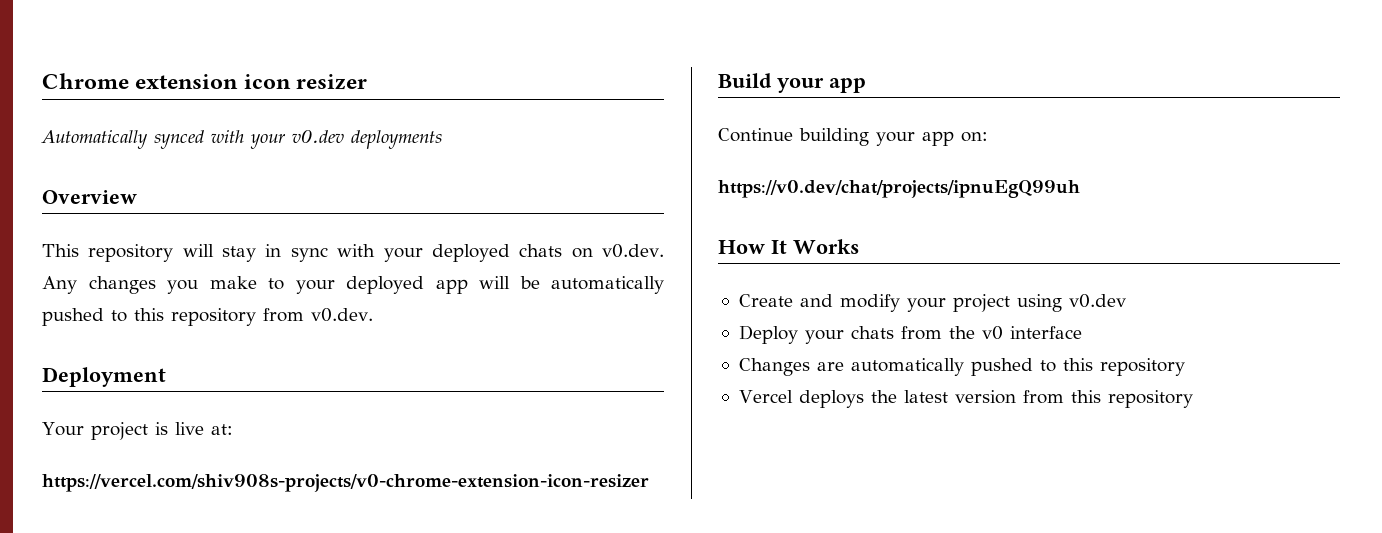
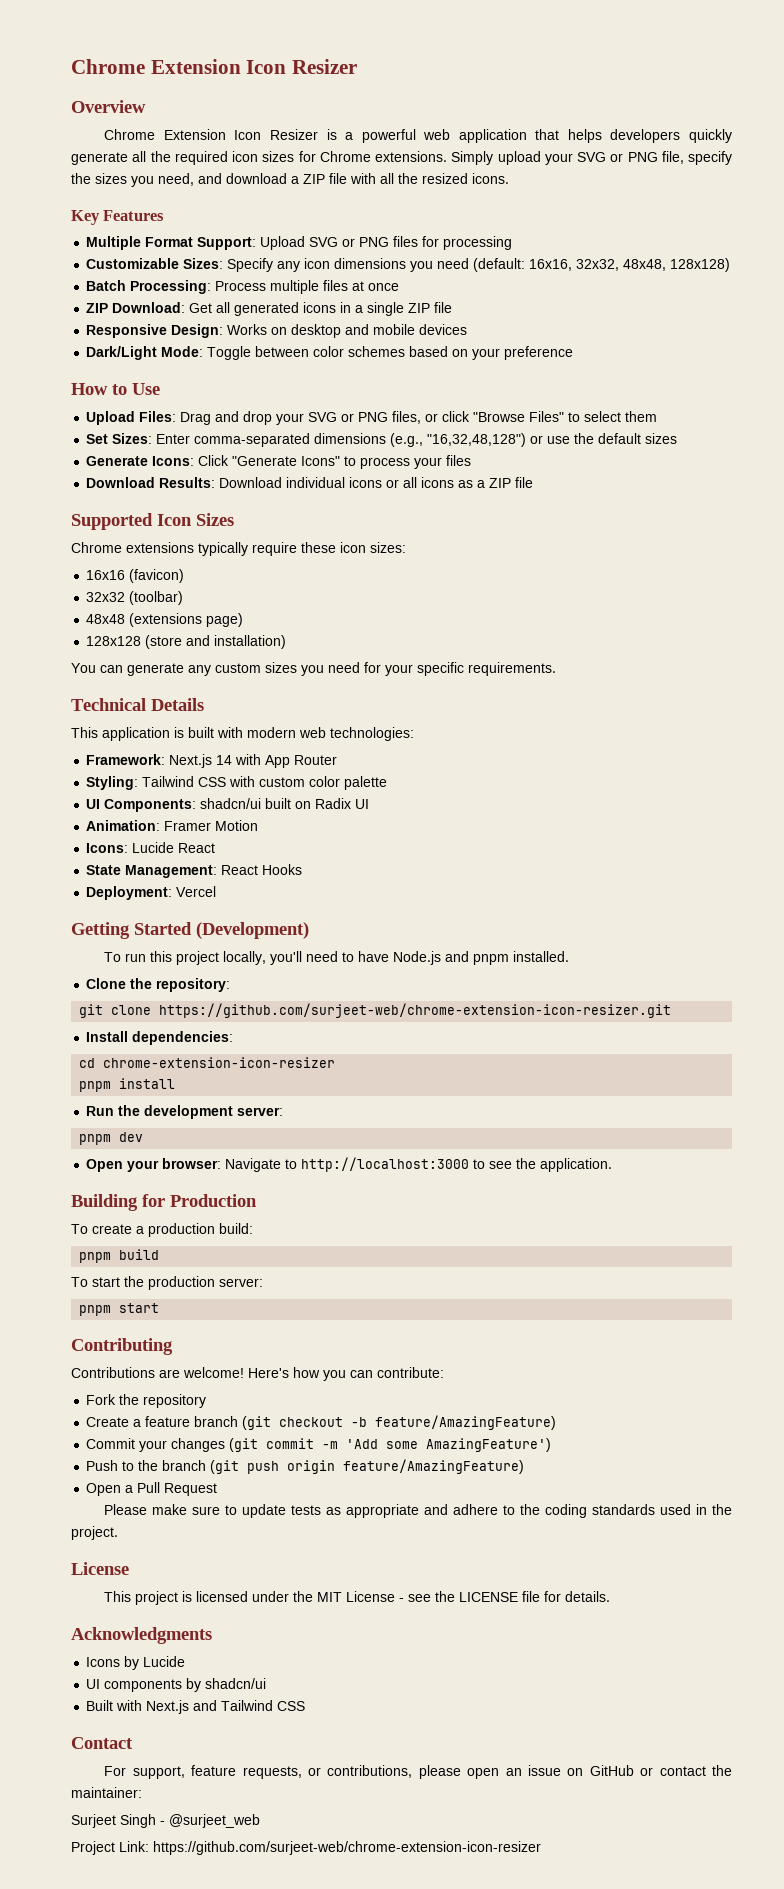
[42,73,368,90] [41,130,442,149] [42,190,137,204] [42,244,665,262] [42,276,664,294] [42,308,373,326] [42,367,166,387] [42,422,233,440] [42,474,649,492] [718,73,866,93] [718,128,988,146] [718,180,1080,198] [718,239,859,254] [738,294,1126,312] [738,325,1082,344] [738,358,1185,376] [738,390,1193,408] Chrome extension icon resizer // Automatically synced with your v0.dev deployments // Overview // This repository will stay in sync with your deployed chats on v0.dev. Any changes you make to your deployed app will be automatically pushed to this repository from v0.dev. // Deployment // Your project is live at: // https://vercel.com/shiv908s-projects/v0-chrome-extension-icon-resizer // Build your app // Continue building your app on: // https://v0.dev/chat/projects/ipnuEgQ99uh // How It Works // Create and modify your project using v0.dev // Deploy your chats from the v0 interface // Changes are automatically pushed to this repository // Vercel deploys the latest version from this repository -> [71,59,358,74] [71,100,146,113] [104,129,732,143] [71,151,732,165] [71,173,509,187] [71,210,165,225] [86,236,513,250] [86,258,731,272] [86,280,400,294] [86,302,453,316] [86,324,468,338] [86,346,574,360] [71,383,160,395] [86,411,658,425] [86,433,678,447] [86,455,472,469] [86,477,534,488] [71,513,234,530] [71,542,406,556] [86,569,185,583] [86,591,184,605] [86,613,244,627] [86,635,287,649] [71,662,556,676] [71,698,204,711] [71,727,414,741] [86,754,338,768] [86,776,388,790] [86,798,370,812] [86,820,259,831] [86,842,216,853] [86,864,303,878] [86,886,217,900] [71,922,309,939] [104,951,570,965] [86,978,231,992] [79,1003,672,1018] [86,1031,234,1045] [79,1057,336,1068] [79,1078,176,1092] [86,1105,284,1119] [79,1132,144,1145] [86,1157,613,1172] [71,1194,257,1211] [71,1223,253,1237] [79,1249,160,1263] [71,1276,263,1290] [79,1303,160,1316] [71,1338,173,1355] [71,1367,444,1381] [86,1394,207,1408] [86,1415,557,1430] [86,1438,552,1452] [86,1459,525,1474] [86,1482,218,1496] [104,1504,732,1518] [71,1526,118,1540] [71,1562,129,1575] [104,1591,611,1605] [71,1627,212,1644] [86,1656,186,1670] [86,1678,267,1692] [86,1700,306,1714] [71,1737,133,1749] [104,1765,733,1779] [71,1787,142,1798] [71,1814,260,1828] [71,1841,541,1855] Chrome Extension Icon Resizer // Overview // Chrome Extension Icon Resizer is a powerful web application that helps developers quickly generate all the required icon sizes for Chrome extensions. Simply upload your SVG or PNG file, specify the sizes you need, and download a ZIP file with all the resized icons. // Key Features // Multiple Format Support: Upload SVG or PNG files for processing // Customizable Sizes: Specify any icon dimensions you need (default: 16x16, 32x32, 48x48, 128x128) // Batch Processing: Process multiple files at once // ZIP Download: Get all generated icons in a single ZIP file // Responsive Design: Works on desktop and mobile devices // Dark/Light Mode: Toggle between color schemes based on your preference // How to Use // Upload Files: Drag and drop your SVG or PNG files, or click "Browse Files" to select them // Set Sizes: Enter comma-separated dimensions (e.g., "16,32,48,128") or use the default sizes // Generate Icons: Click "Generate Icons" to process your files // Download Results: Download individual icons or all icons as a ZIP file // Supported Icon Sizes // Chrome extensions typically require these icon sizes: // 16x16 (favicon) // 32x32 (toolbar) // 48x48 (extensions page) // 128x128 (store and installation) // You can generate any custom sizes you need for your specific requirements. // Technical Details // This application is built with modern web technologies: // Framework: Next.js 14 with App Router // Styling: Tailwind CSS with custom color palette // UI Components: shadcn/ui built on Radix UI // Animation: Framer Motion // Icons: Lucide React // State Management: React Hooks // Deployment: Vercel // Getting Started (Development) // To run this project locally, you'll need to have Node.js and pnpm installed. // Clone the repository: // git clone https://github.com/surjeet-web/chrome-extension-icon-resizer.git // Install dependencies: // cd chrome-extension-icon-resizer // pnpm install // Run the development server: // pnpm dev // Open your browser: Navigate to http://localhost:3000 to see the application. // Building for Production // To create a production build: // pnpm build // To start the production server: // pnpm start // Contributing // Contributions are welcome! Here's how you can contribute: // Fork the repository // Create a feature branch (git checkout -b feature/AmazingFeature) // Commit your changes (git commit -m 'Add some AmazingFeature') // Push to the branch (git push origin feature/AmazingFeature) // Open a Pull Request // Please make sure to update tests as appropriate and adhere to the coding standards used in the project. // License // This project is licensed under the MIT License - see the LICENSE file for details. // Acknowledgments // Icons by Lucide // UI components by shadcn/ui // Built with Next.js and Tailwind CSS // Contact // For support, feature requests, or contributions, please open an issue on GitHub or contact the maintainer: // Surjeet Singh - @surjeet_web // Project Link: https://github.com/surjeet-web/chrome-extension-icon-resizer

